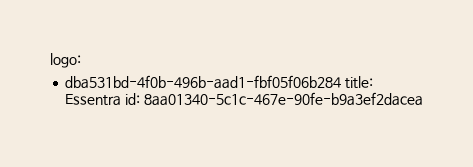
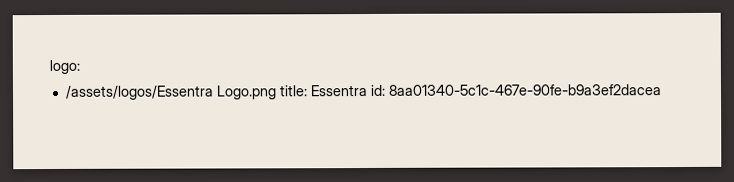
[65,75,342,89] dba531bd-4f0b-496b-aad1-fbf05f06b284 -> [64,85,277,100] /assets/logos/Essentra Logo.png

